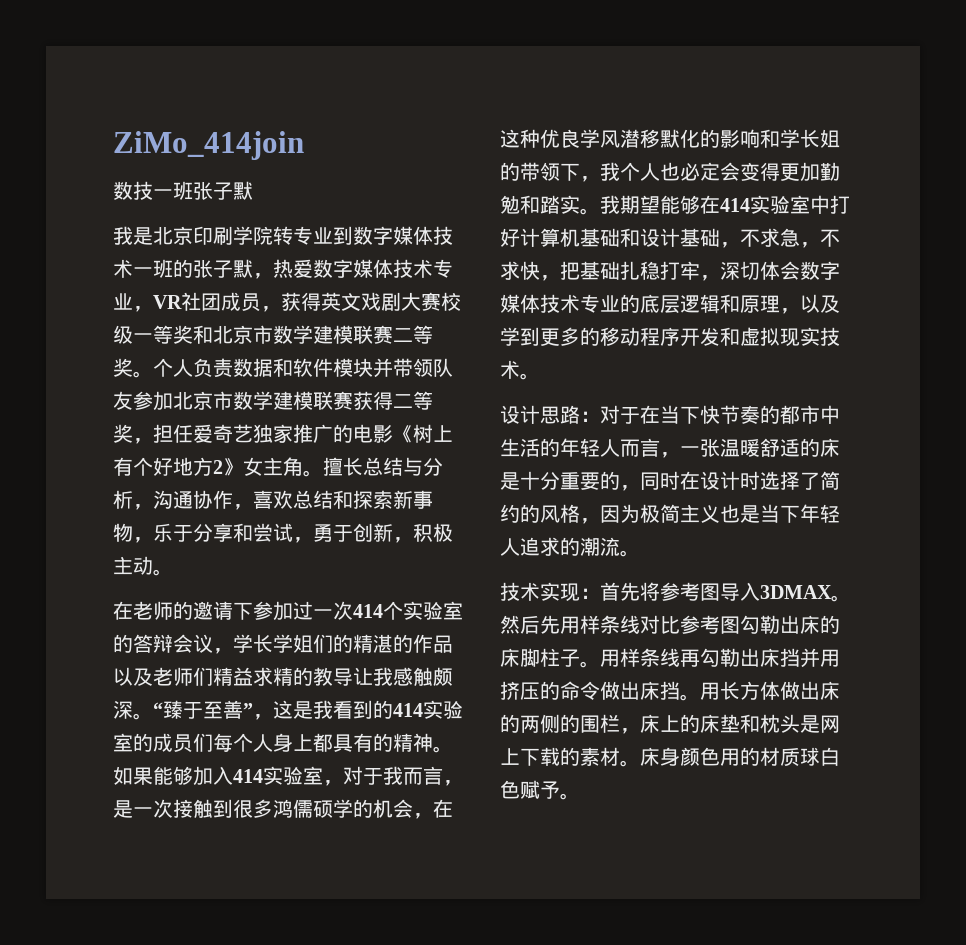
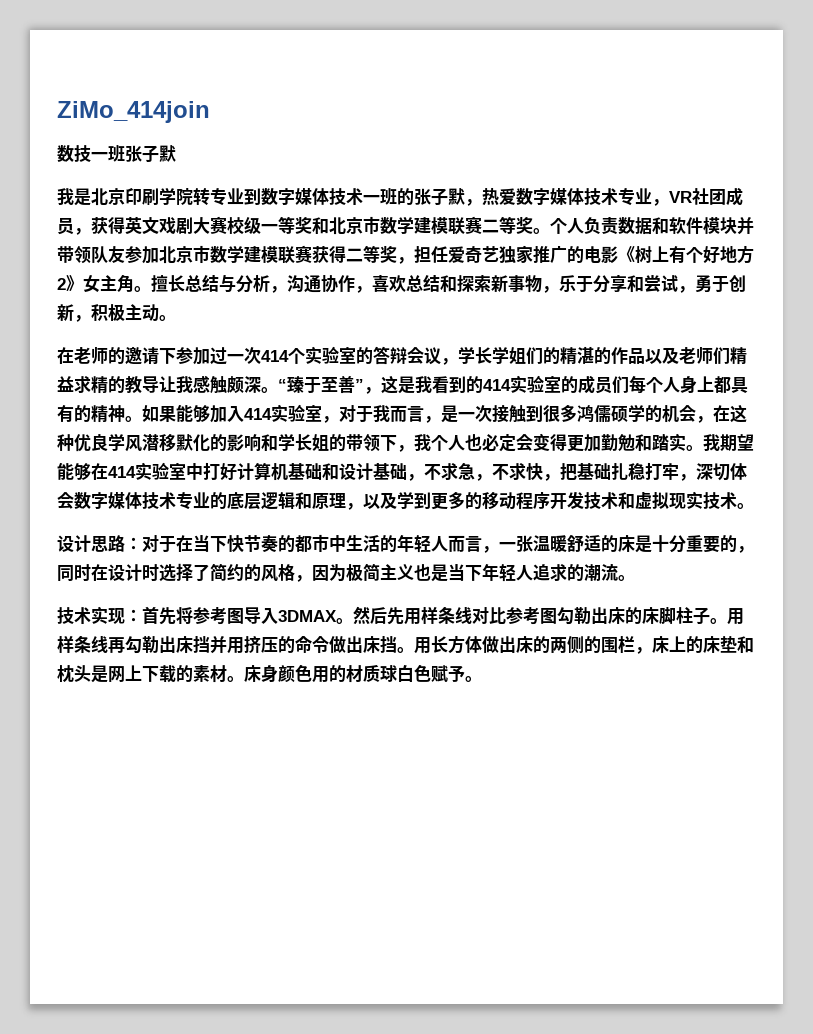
(720, 336) none -> [584,492,618,509] 技术

